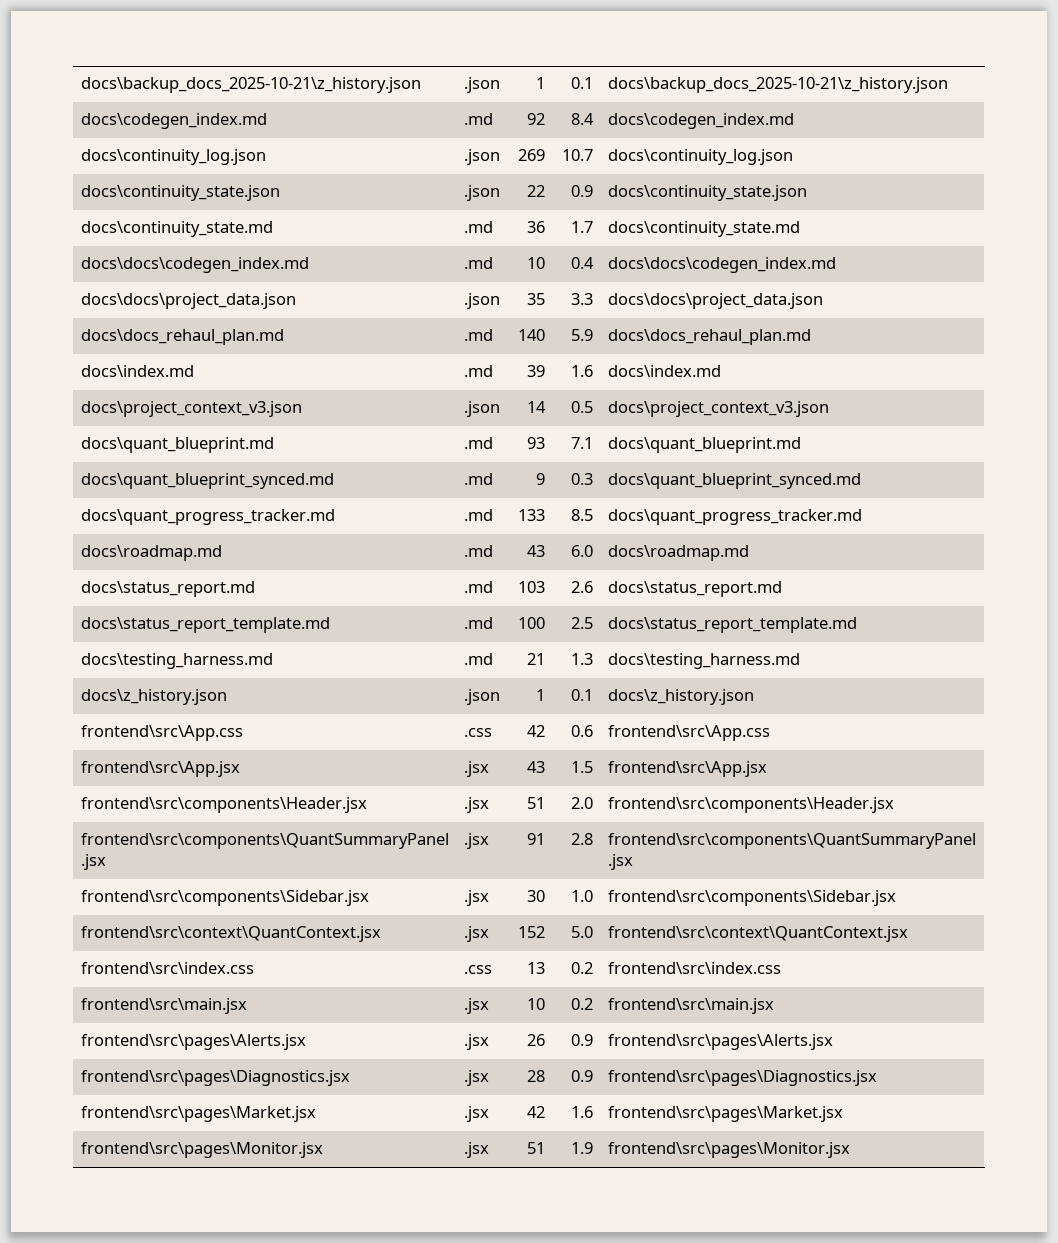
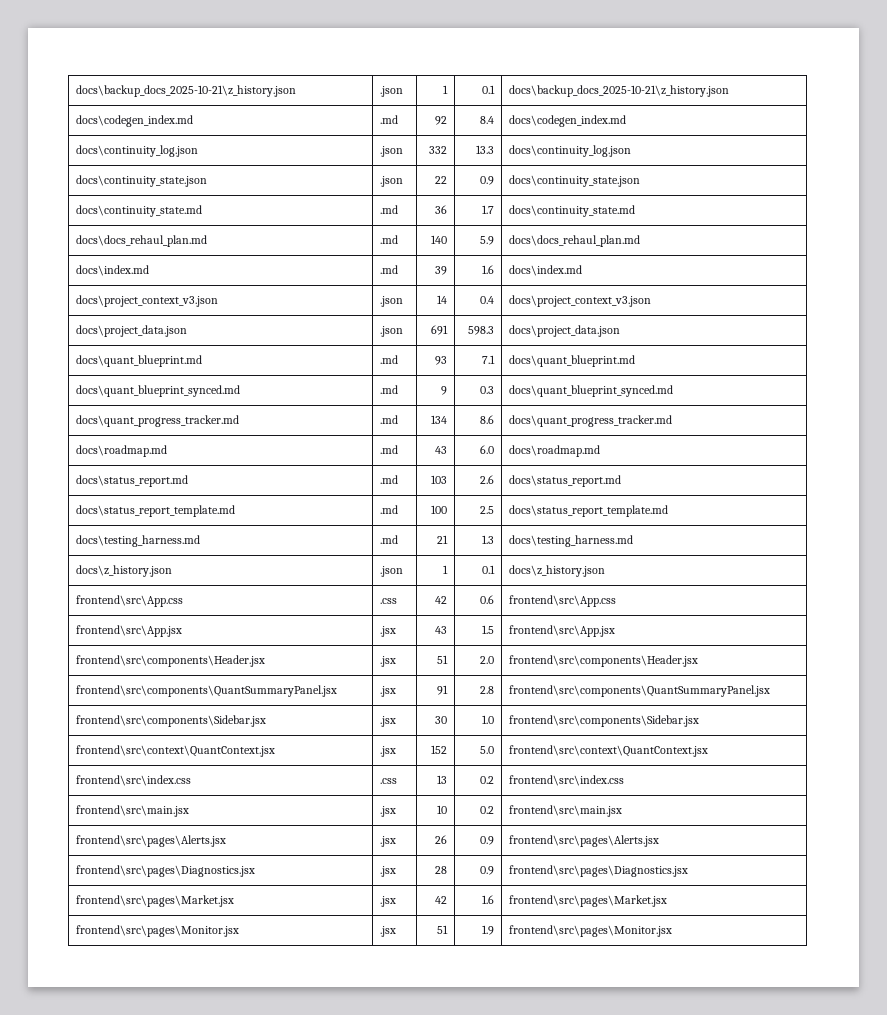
[518,149,546,161] [562,149,594,161] 269 | 10.7 -> [428,146,447,154] [475,145,494,154] 332 | 13.3
[80,257,309,273] [463,257,493,269] [527,257,546,269] [571,257,595,269] [607,257,836,273] [80,293,296,309] [463,293,500,309] [527,293,546,305] [571,293,594,305] [607,293,823,309] // docs\docs\codegen_index.md | .md | 10 | 0.4 | docs\docs\codegen_index.md // docs\docs\project_data.json | .json | 35 | 3.3 | docs\docs\project_data.json -> (636, 211) none
[571,401,594,413] [607,401,829,417] 0.5 | docs\project_context_v3.json -> [479,296,494,304] [509,295,652,307] [76,325,188,337] [380,326,404,337] [430,325,448,335] [467,326,494,335] [509,325,621,337] 0.4 | docs\project_context_v3.json // docs\project_data.json | .json | 691 | 598.3 | docs\project_data.json
[518,509,546,521] [571,509,594,521] 133 | 8.5 -> [430,415,447,424] [479,415,494,424] 134 | 8.6

